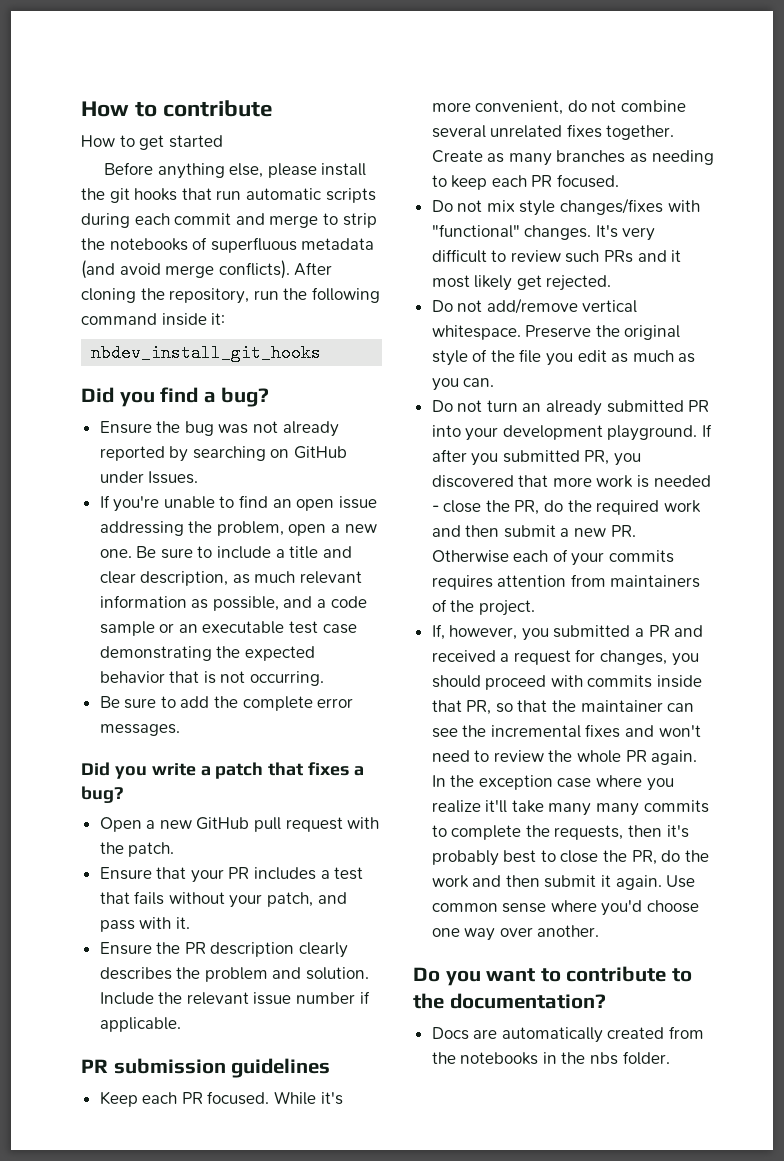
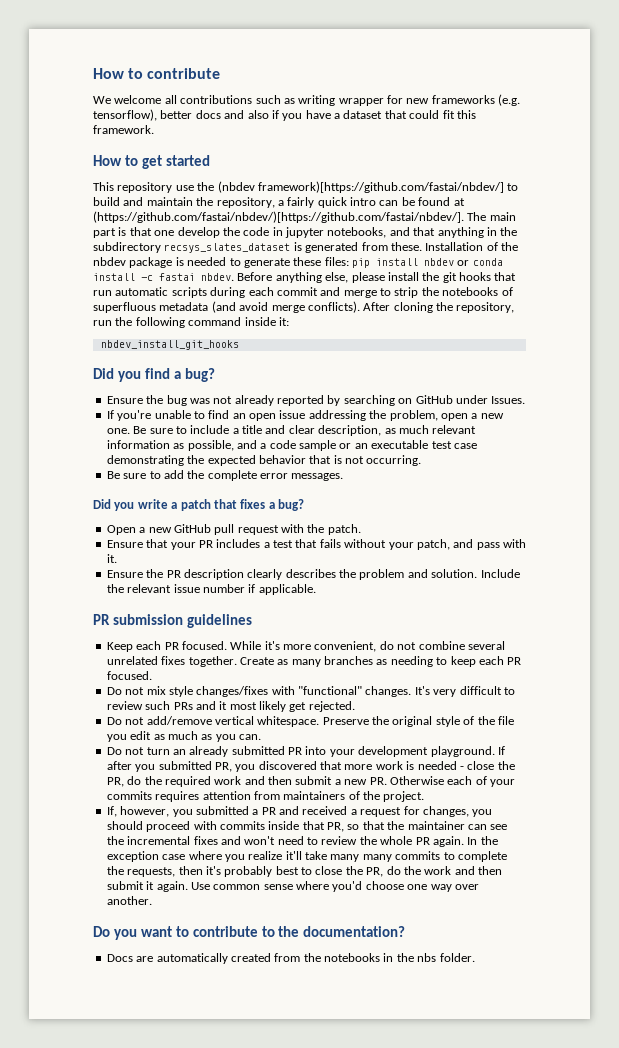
[81,135,223,150] How to get started // -> [93,94,521,106] [93,109,476,121] [93,125,154,134] [93,155,210,169] [93,181,519,193] [93,197,465,208] [93,211,516,223] [93,227,518,238] [93,242,518,253] [93,257,503,268] [93,273,234,281] We welcome all contributions such as writing wrapper for new frameworks (e.g. tensorflow), better docs and also if you have a dataset that could fit this framework. // How to get started // This repository use the (nbdev framework)[https://github.com/fastai/nbdev/] to build and maintain the repository, a fairly quick intro can be found at (https://github.com/fastai/nbdev/)[https://github.com/fastai/nbdev/]. The main part is that one develop the code in jupyter notebooks, and that anything in the subdirectory recsys_slates_dataset is generated from these. Installation of the nbdev package is needed to generate these files: pip install nbdev or conda install -c fastai nbdev.

